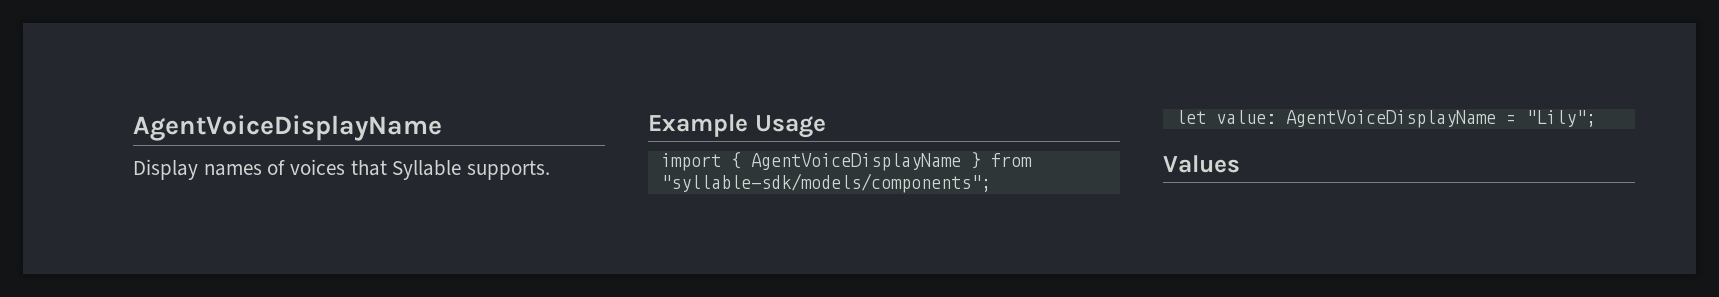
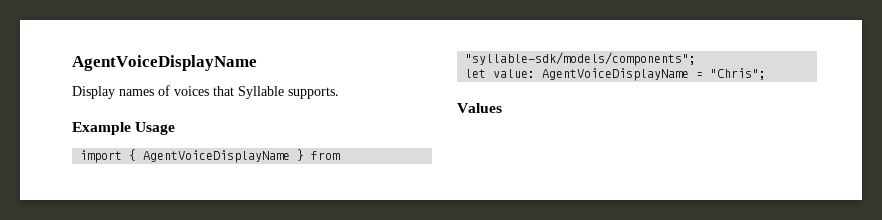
[1525,110,1596,127] "Lily"; -> [710,68,767,80] "Chris";

